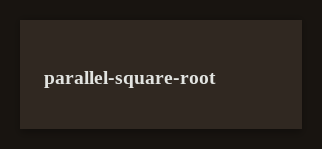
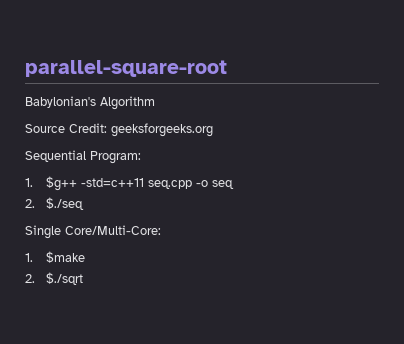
(216, 79) none -> [25,96,155,110] [25,123,213,137] [25,150,141,164] [25,176,234,191] [25,197,84,210] [25,225,161,239] [25,251,85,263] [25,272,83,285] // Babylonian's Algorithm // Source Credit: geeksforgeeks.org // Sequential Program: // 1. $g++ -std=c++11 seq.cpp -o seq // 2. $./seq // Single Core/Multi-Core: // 1. $make // 2. $./sqrt

